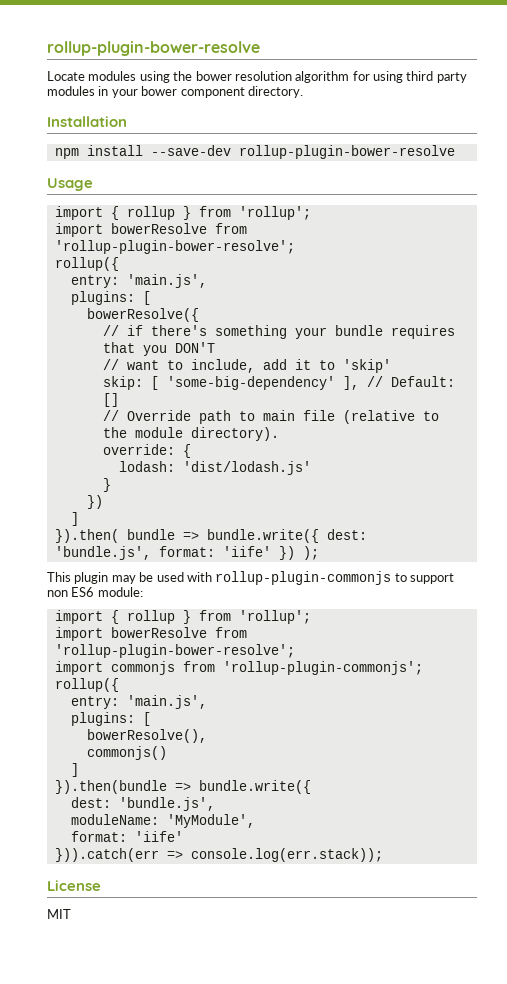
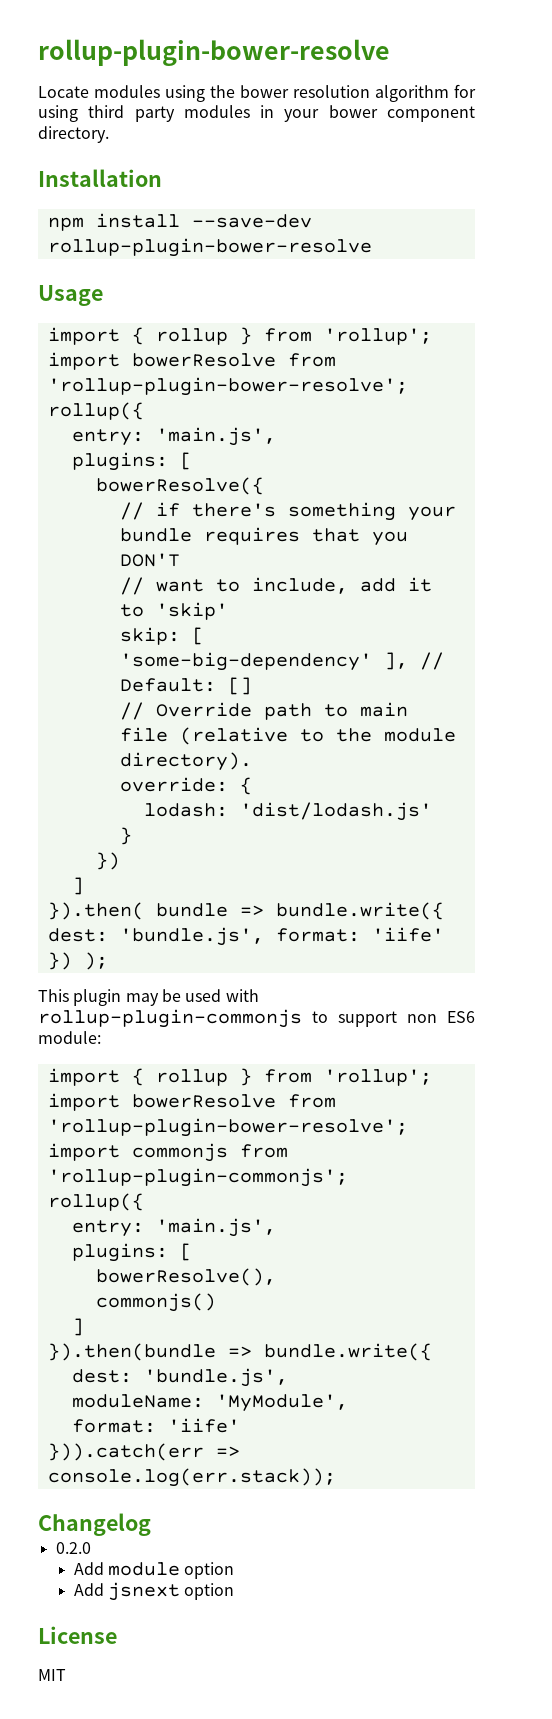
(383, 855) none -> [38,1513,151,1536] [55,1542,91,1554] [73,1562,235,1579] [73,1582,235,1601] // Changelog // 0.2.0 // Add module option // Add jsnext option

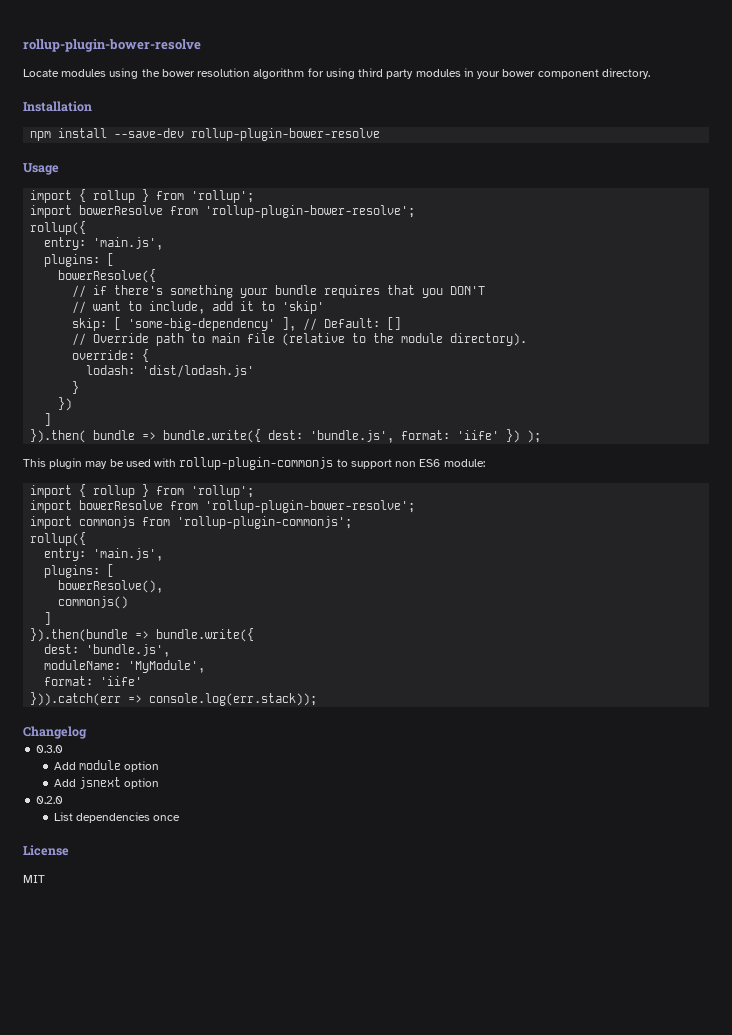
[55,1542,91,1554] 0.2.0 -> [36,745,64,753] 0.3.0
(235, 1591) none -> [36,796,64,804] [53,812,181,823] // 0.2.0 // List dependencies once

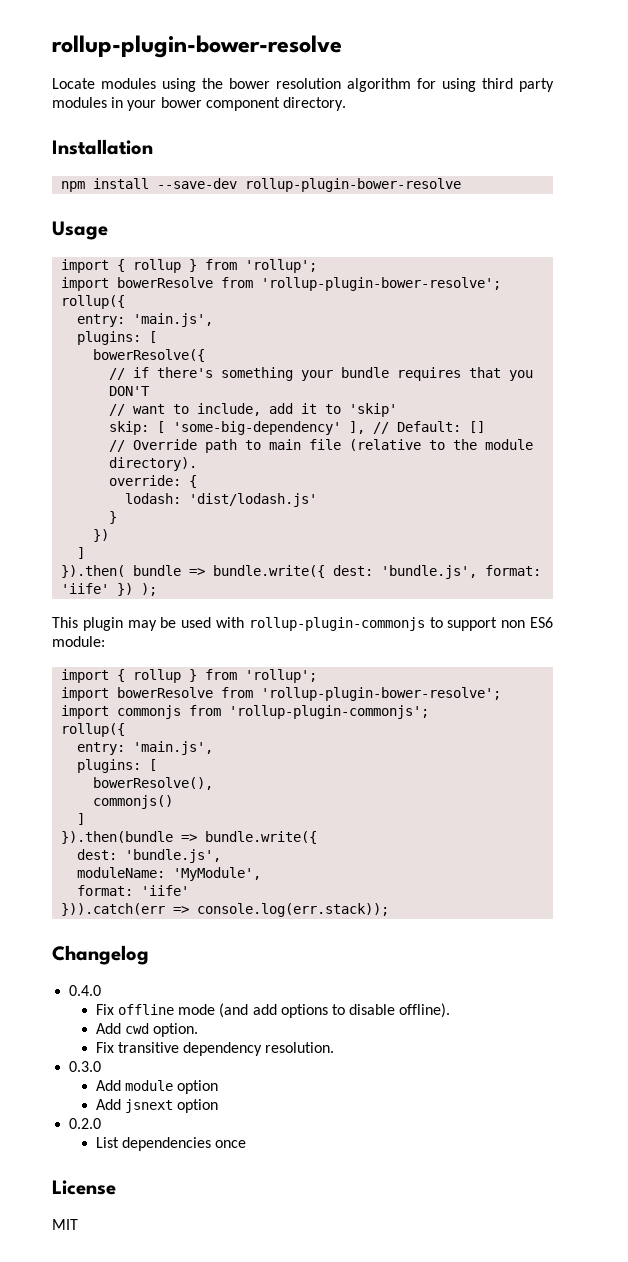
(87, 732) none -> [69,985,102,996] [95,1003,451,1018] [95,1023,199,1037] [95,1042,335,1056] // 0.4.0 // Fix offline mode (and add options to disable offline). // Add cwd option. // Fix transitive dependency resolution.

